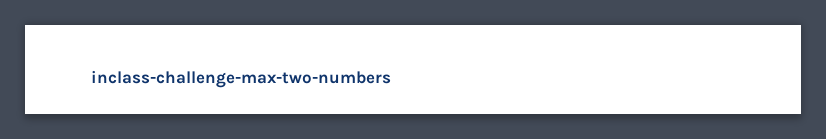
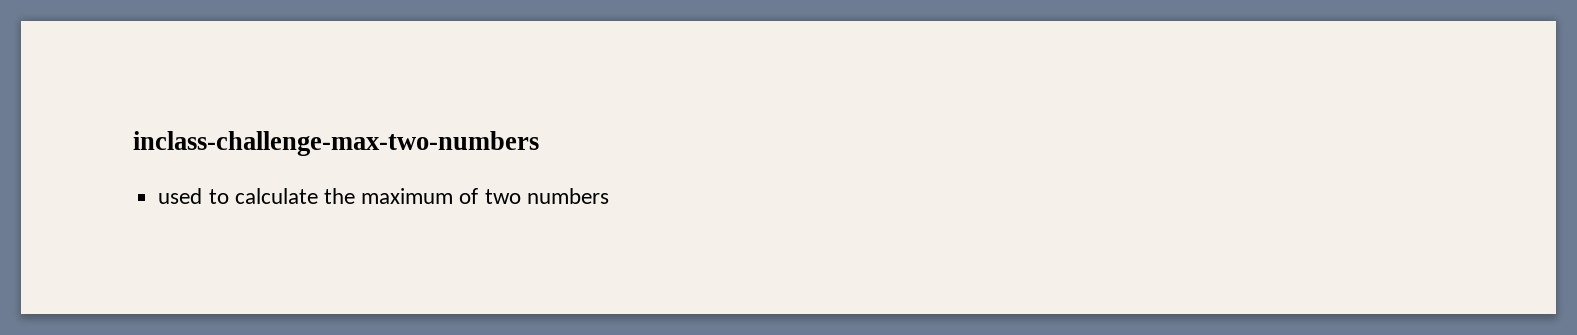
(391, 79) none -> [158,188,609,204] // used to calculate the maximum of two numbers

